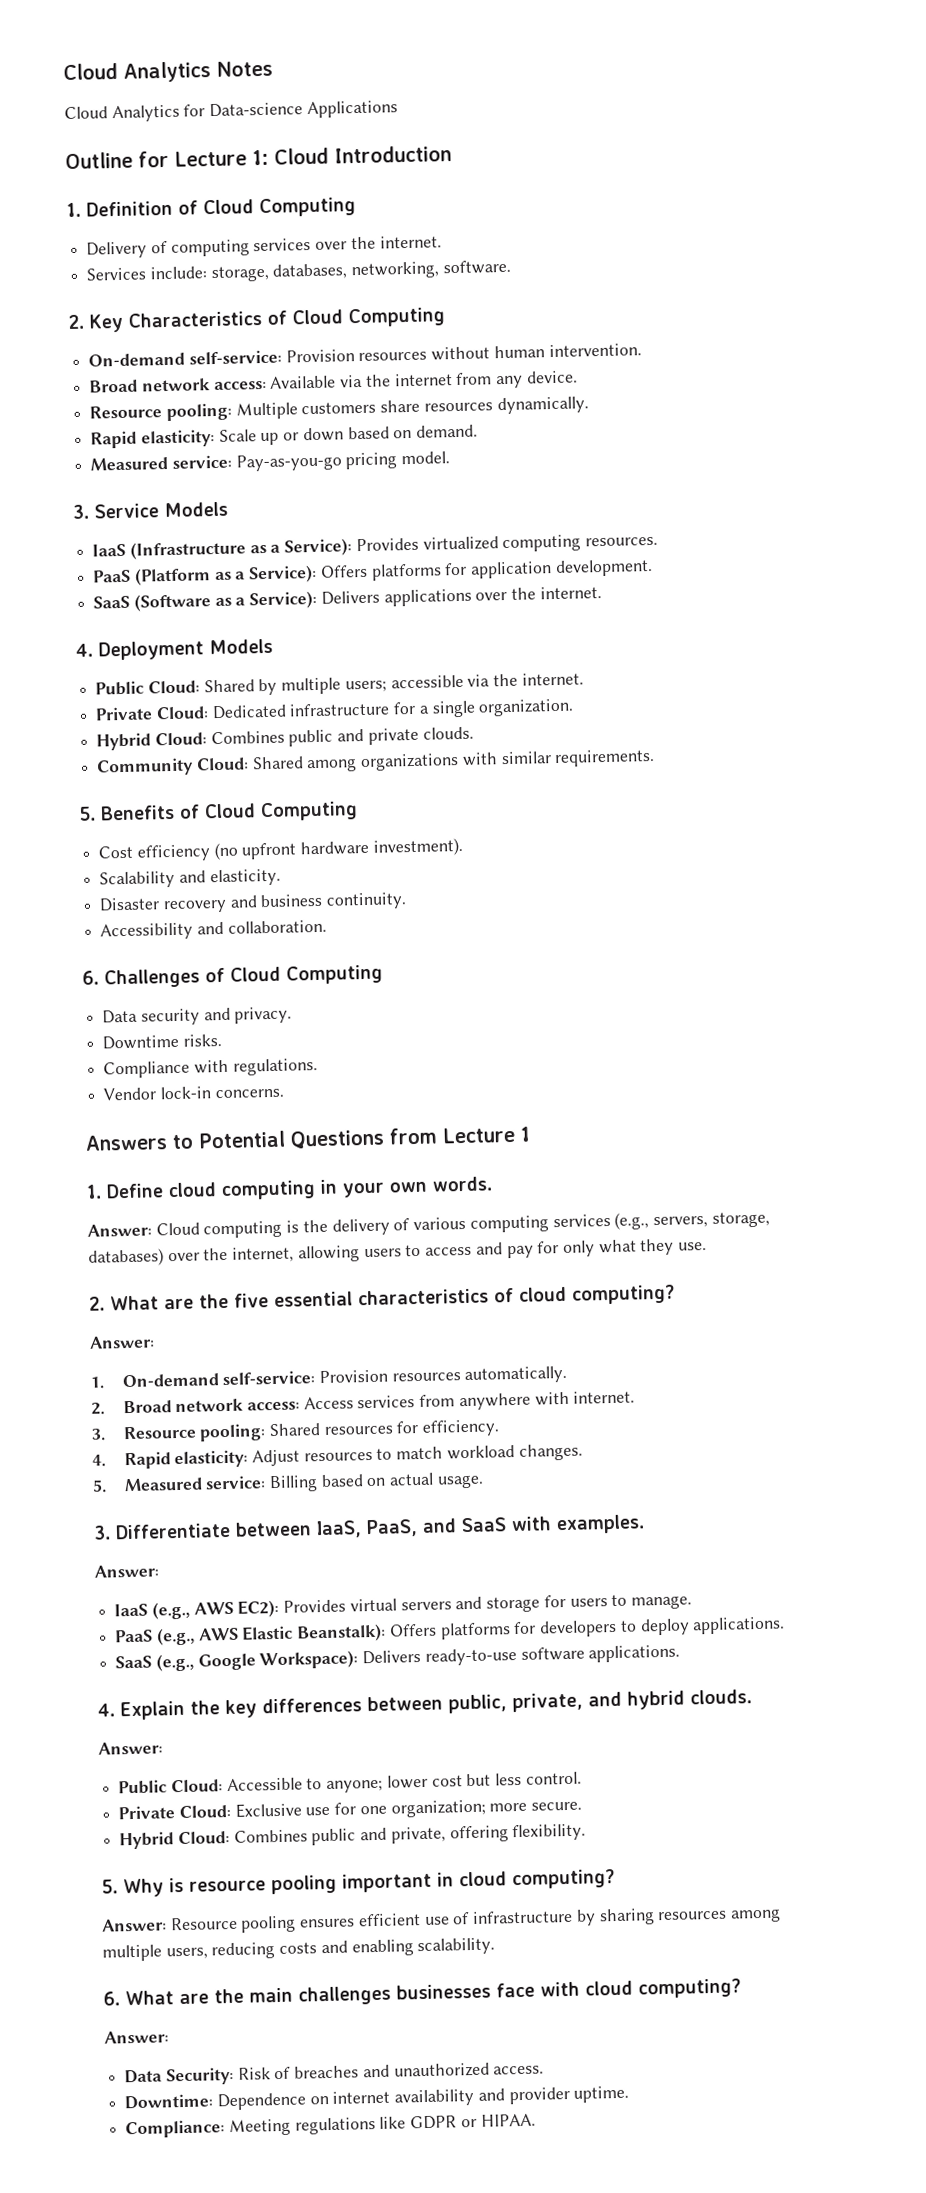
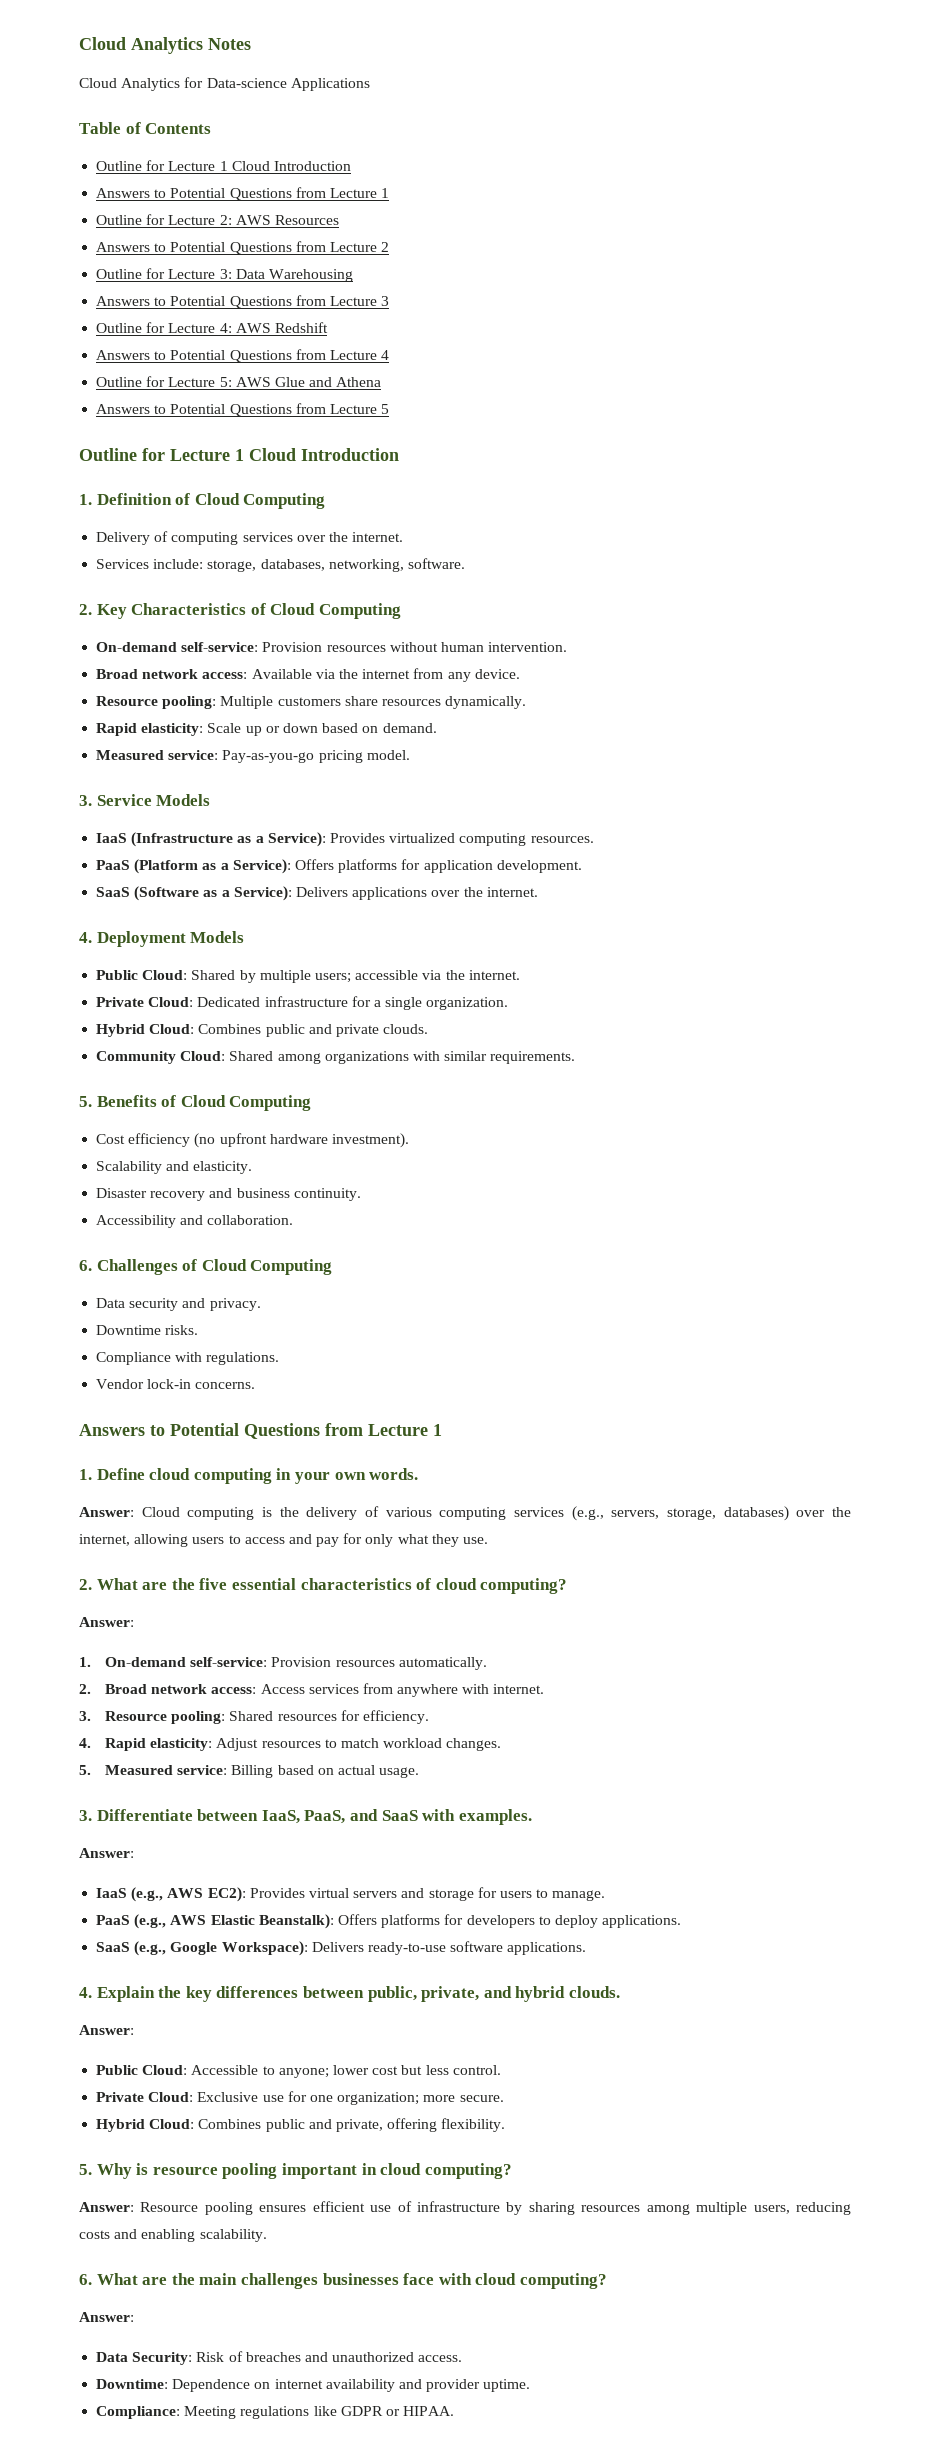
[65,149,269,170] // Outline for Lecture 1: -> [79,122,212,134] [96,160,351,171] [96,187,390,201] [96,214,339,225] [96,241,390,255] [96,268,353,282] [96,295,390,309] [96,322,328,333] [96,349,390,363] [96,376,382,387] [96,403,390,417] [79,448,244,461] // Table of Contents // Outline for Lecture 1 Cloud Introduction // Answers to Potential Questions from Lecture 1 // Outline for Lecture 2: AWS Resources // Answers to Potential Questions from Lecture 2 // Outline for Lecture 3: Data Warehousing // Answers to Potential Questions from Lecture 3 // Outline for Lecture 4: AWS Redshift // Answers to Potential Questions from Lecture 4 // Outline for Lecture 5: AWS Glue and Athena // Answers to Potential Questions from Lecture 5 // Outline for Lecture 1

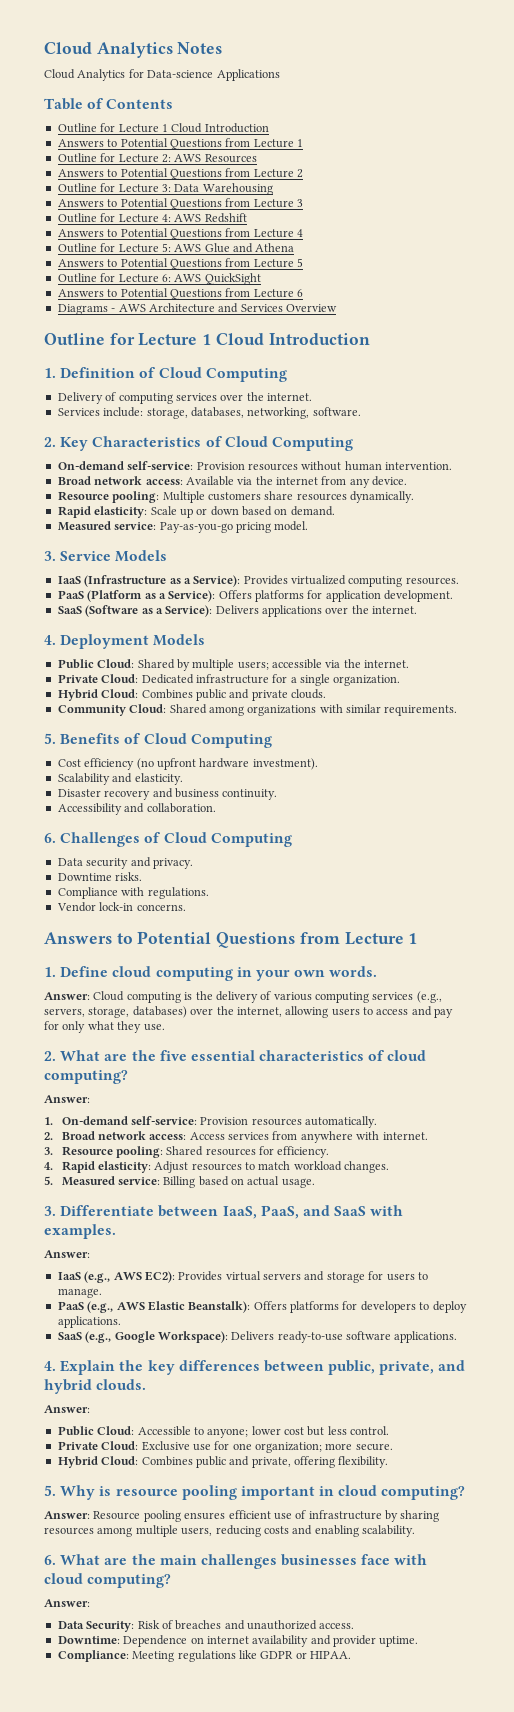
(390, 409) none -> [57,273,261,285] [57,288,303,300] [57,303,337,315] // Outline for Lecture 6: AWS QuickSight // Answers to Potential Questions from Lecture 6 // Diagrams - AWS Architecture and Services Overview

